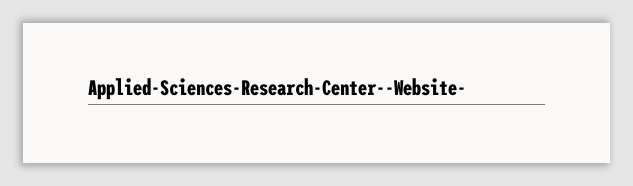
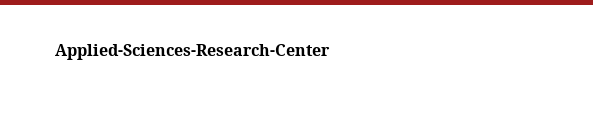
[88,78,466,100] Applied-Sciences-Research-Center--Website- -> [55,44,330,60] Applied-Sciences-Research-Center

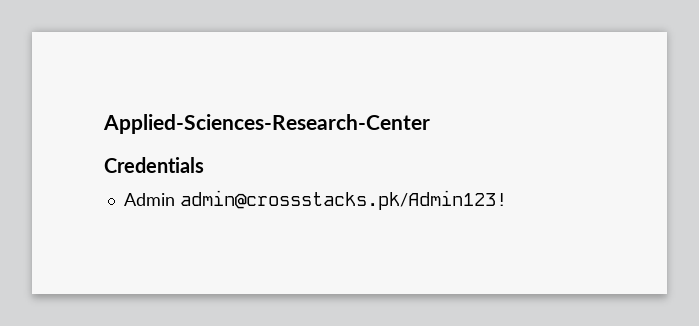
(330, 52) none -> [104,157,204,173] [123,190,507,210] // Credentials // Admin admin@crossstacks.pk/Admin123!

